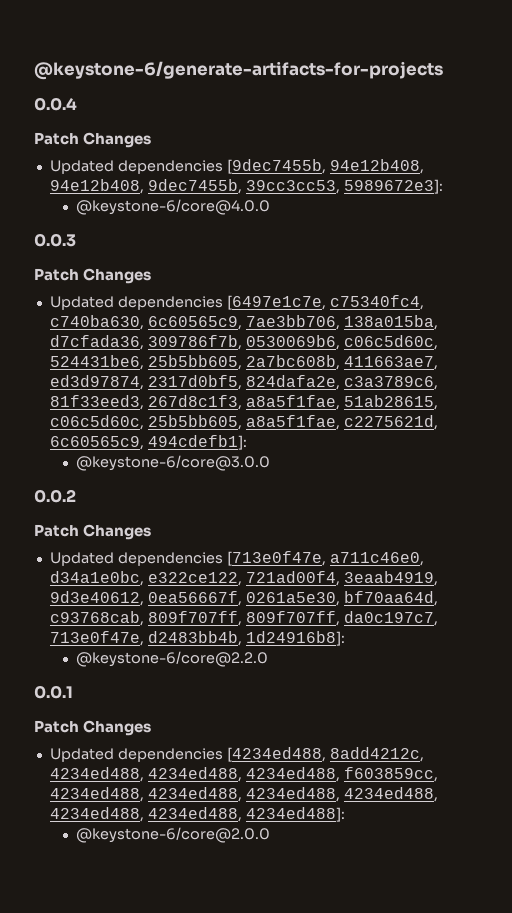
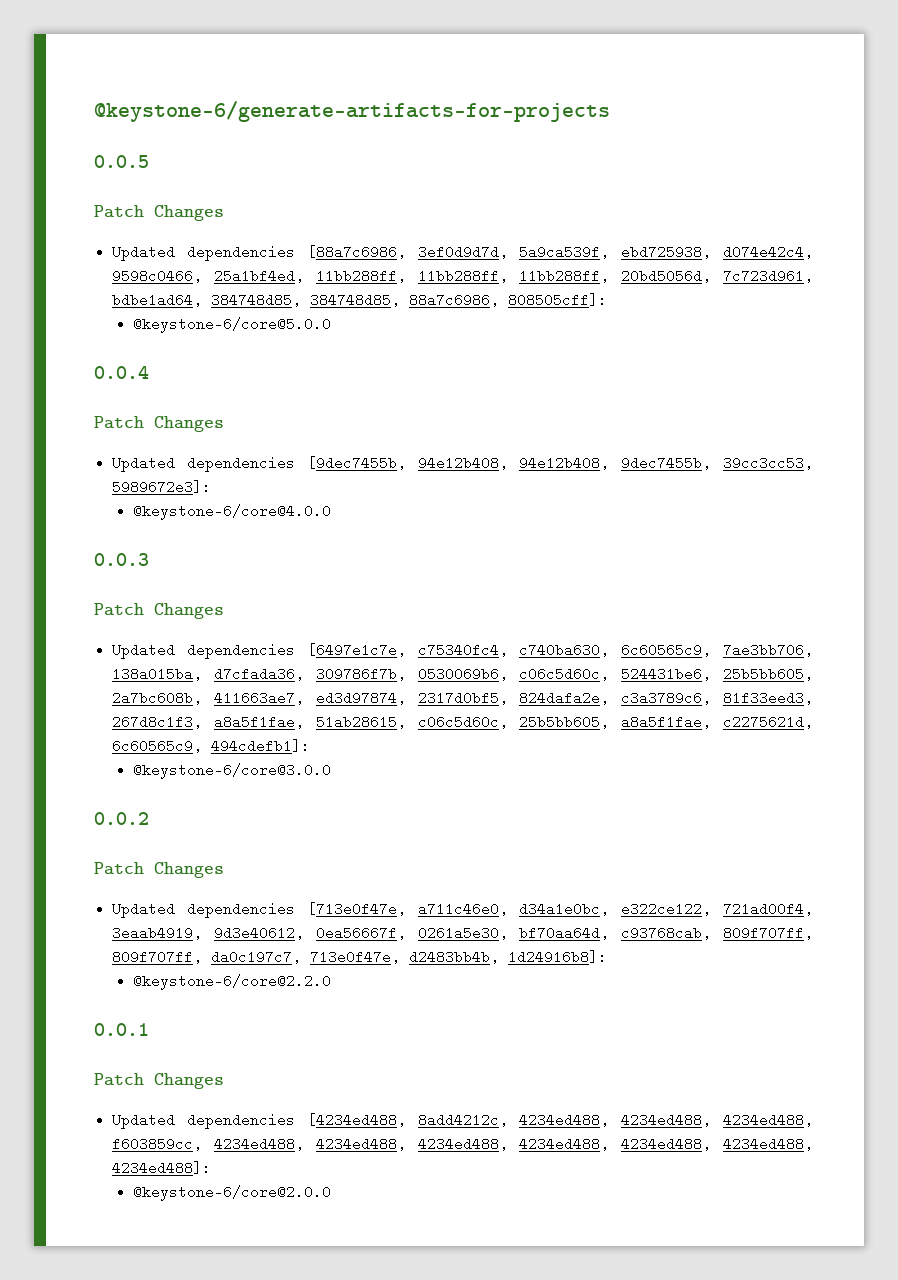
(443, 70) none -> [94,155,149,168] [94,205,224,221] [112,245,813,261] [112,269,813,283] [112,293,608,307] [133,317,332,333] // 0.0.5 // Patch Changes // Updated dependencies [88a7c6986, 3ef0d9d7d, 5a9ca539f, ebd725938, d074e42c4, 9598c0466, 25a1bf4ed, 11bb288ff, 11bb288ff, 11bb288ff, 20bd5056d, 7c723d961, bdbe1ad64, 384748d85, 384748d85, 88a7c6986, 808505cff]: // @keystone-6/core@5.0.0

